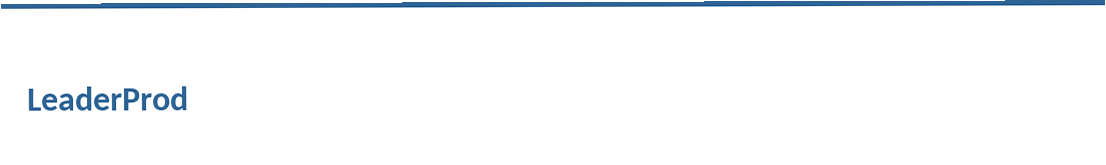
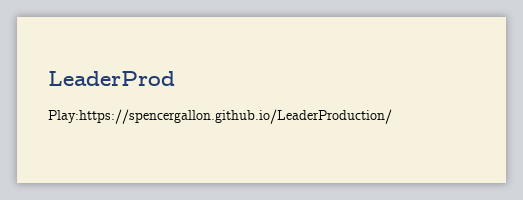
(189, 98) none -> [48,109,392,124] // Play:https://spencergallon.github.io/LeaderProduction/

